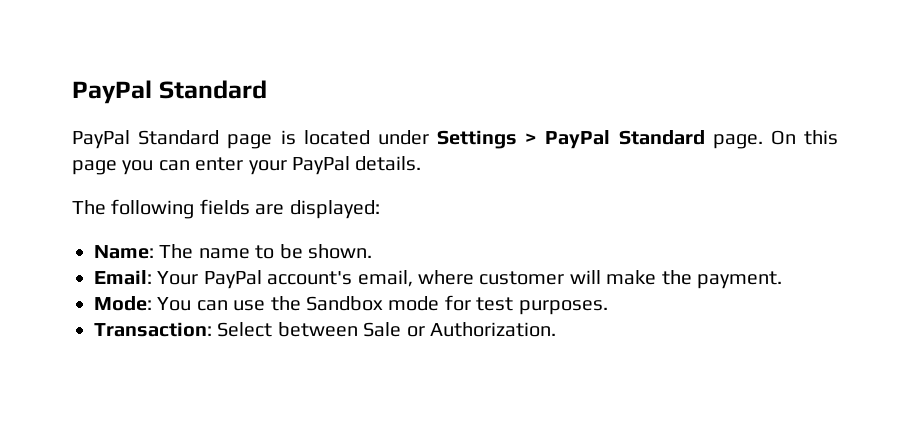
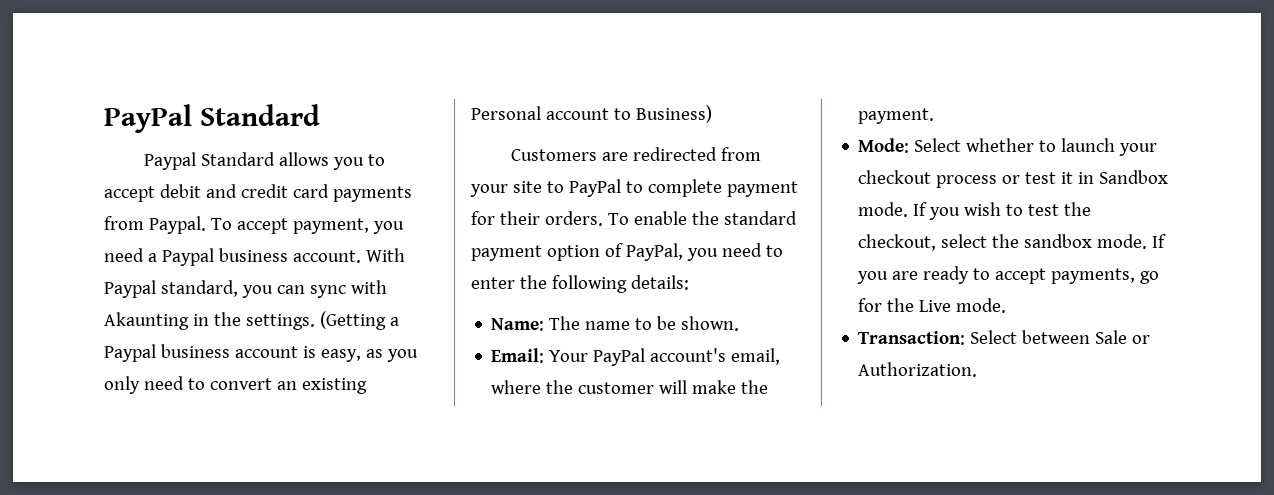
[72,130,838,149] [72,156,422,175] [72,199,380,219] PayPal Standard page is located under Settings > PayPal Standard page. On this page you can enter your PayPal details. // The following fields are displayed: -> [144,152,386,170] [104,184,412,202] [104,216,404,234] [104,248,405,266] [104,280,387,298] [104,311,399,330] [104,344,418,362] [104,376,367,394] [471,105,712,123] [511,147,762,161] [470,179,798,197] [471,211,797,226] [471,243,783,261] [471,275,689,293] Paypal Standard allows you to accept debit and credit card payments from Paypal. To accept payment, you need a Paypal business account. With Paypal standard, you can sync with Akaunting in the settings. (Getting a Paypal business account is easy, as you only need to convert an existing Personal account to Business) // Customers are redirected from your site to PayPal to complete payment for their orders. To enable the standard payment option of PayPal, you need to enter the following details:
(474, 277) none -> [546,380,574,394] the
[157,295,608,315] You can use the Sandbox mode for test purposes. -> [914,138,1158,156] [858,170,1169,188] [858,202,1092,220] [858,234,1167,251] [857,266,1160,284] [858,298,1007,313] Select whether to launch your checkout process or test it in Sandbox mode. If you wish to test the checkout, select the sandbox mode. If you are ready to accept payments, go for the Live mode.

